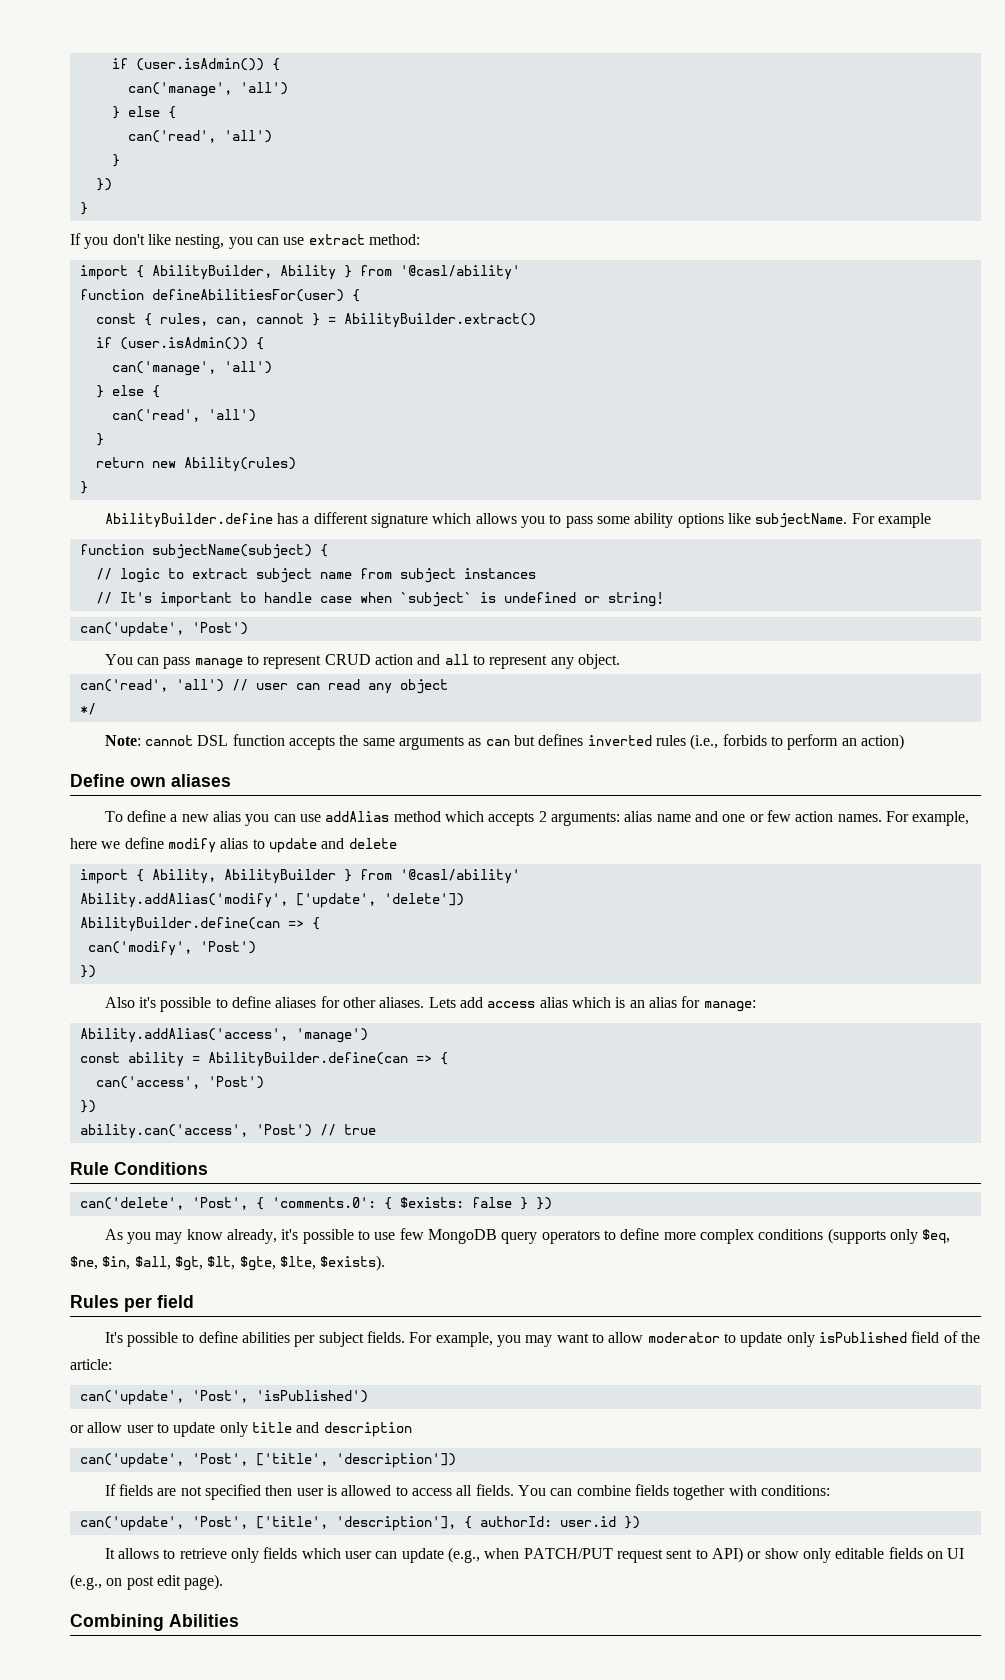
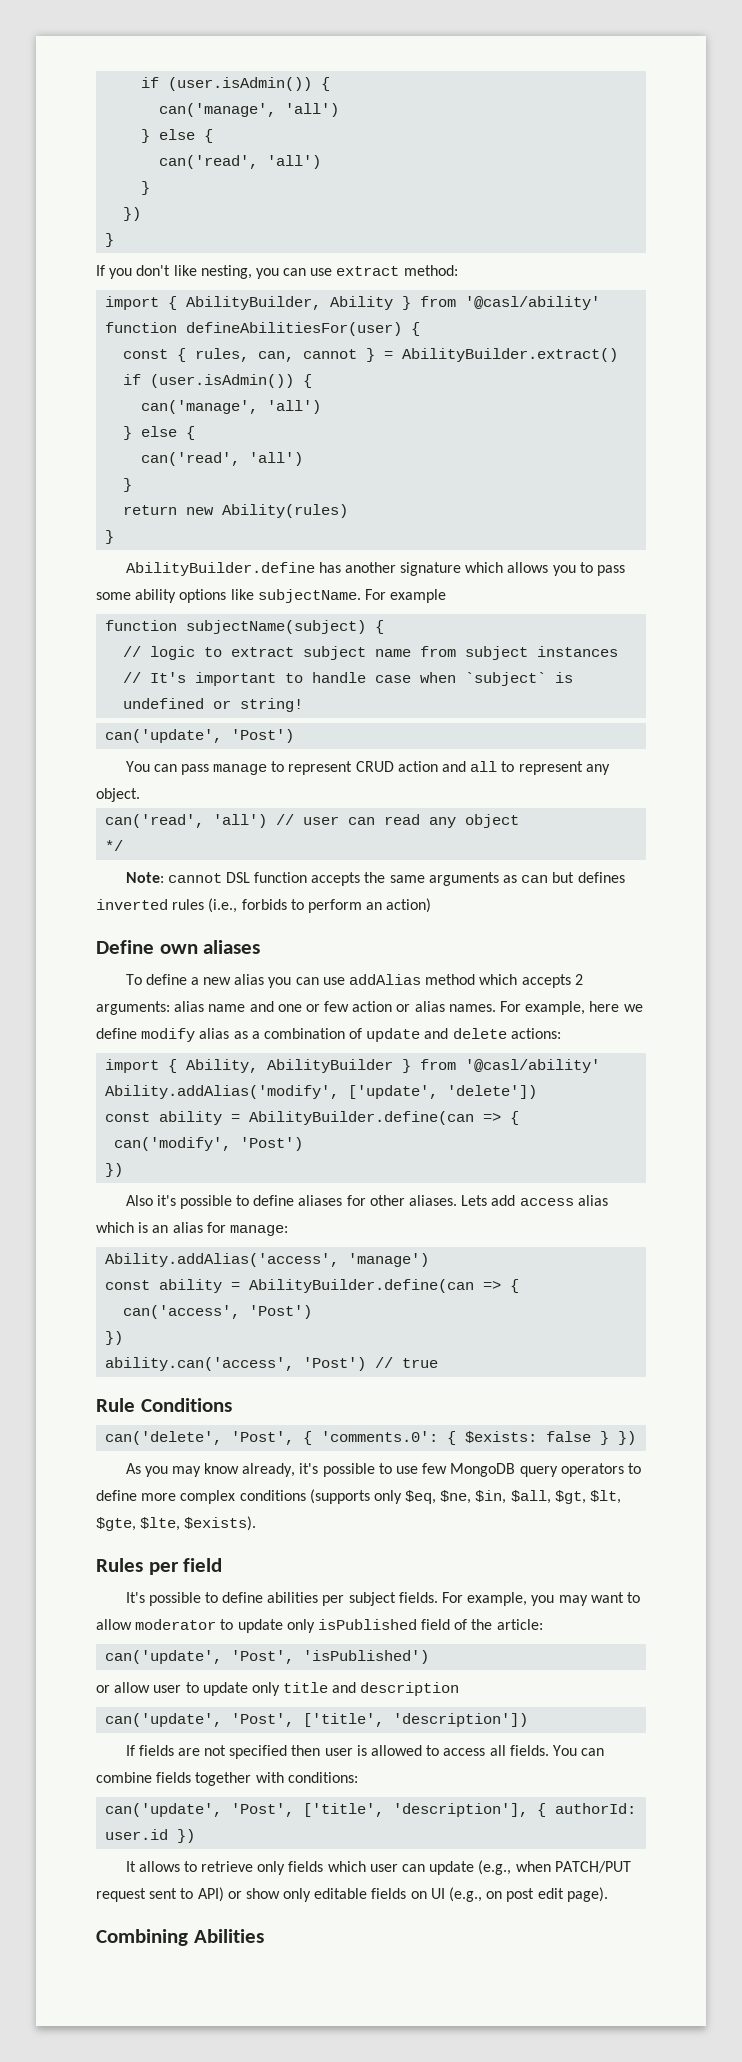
[302,512,368,524] a different -> [344,562,396,573] another
(834, 816) none -> [396,1001,445,1012] or alias
[252,839,265,849] to -> [233,1028,363,1039] as a combination of
(397, 843) none -> [510,1028,561,1039] actions:
(464, 899) none -> [105,1111,241,1125] const ability =

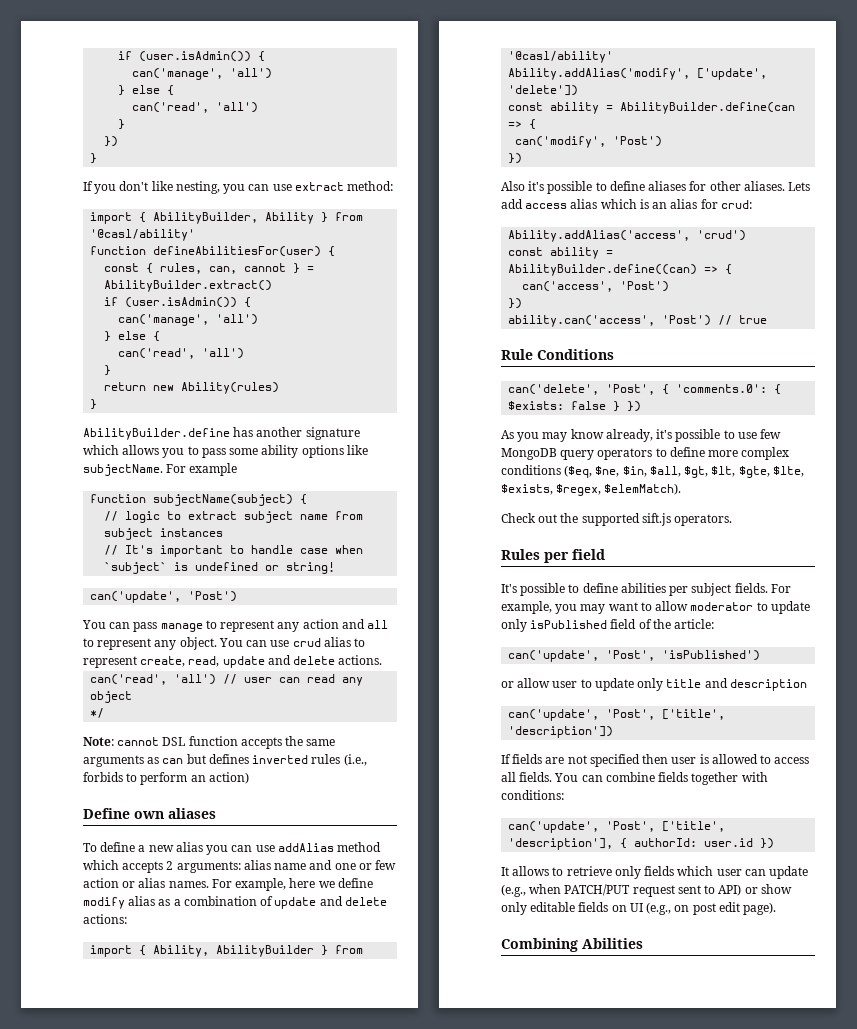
[355,761,394,772] CRUD -> [277,622,300,632] any
(140, 795) none -> [218,637,366,647] [83,655,383,668] You can use crud alias to represent create, read, update and delete actions.
[229,1225,288,1236] manage: -> [720,200,752,209] crud:
[348,1253,430,1267] [105,1279,475,1293] 'manage') // const ability = AbilityBuilder.define(can -> [697,230,747,241] [508,247,614,259] [508,264,698,276] 'crud') // const ability = AbilityBuilder.define((can)
[309,1489,437,1504] (supports only $eq, -> [564,465,593,478] ($eq,
[184,1516,257,1531] $exists). -> [501,483,682,496] [501,513,733,526] $exists, $regex, $elemMatch). // Check out the supported sift.js operators.

